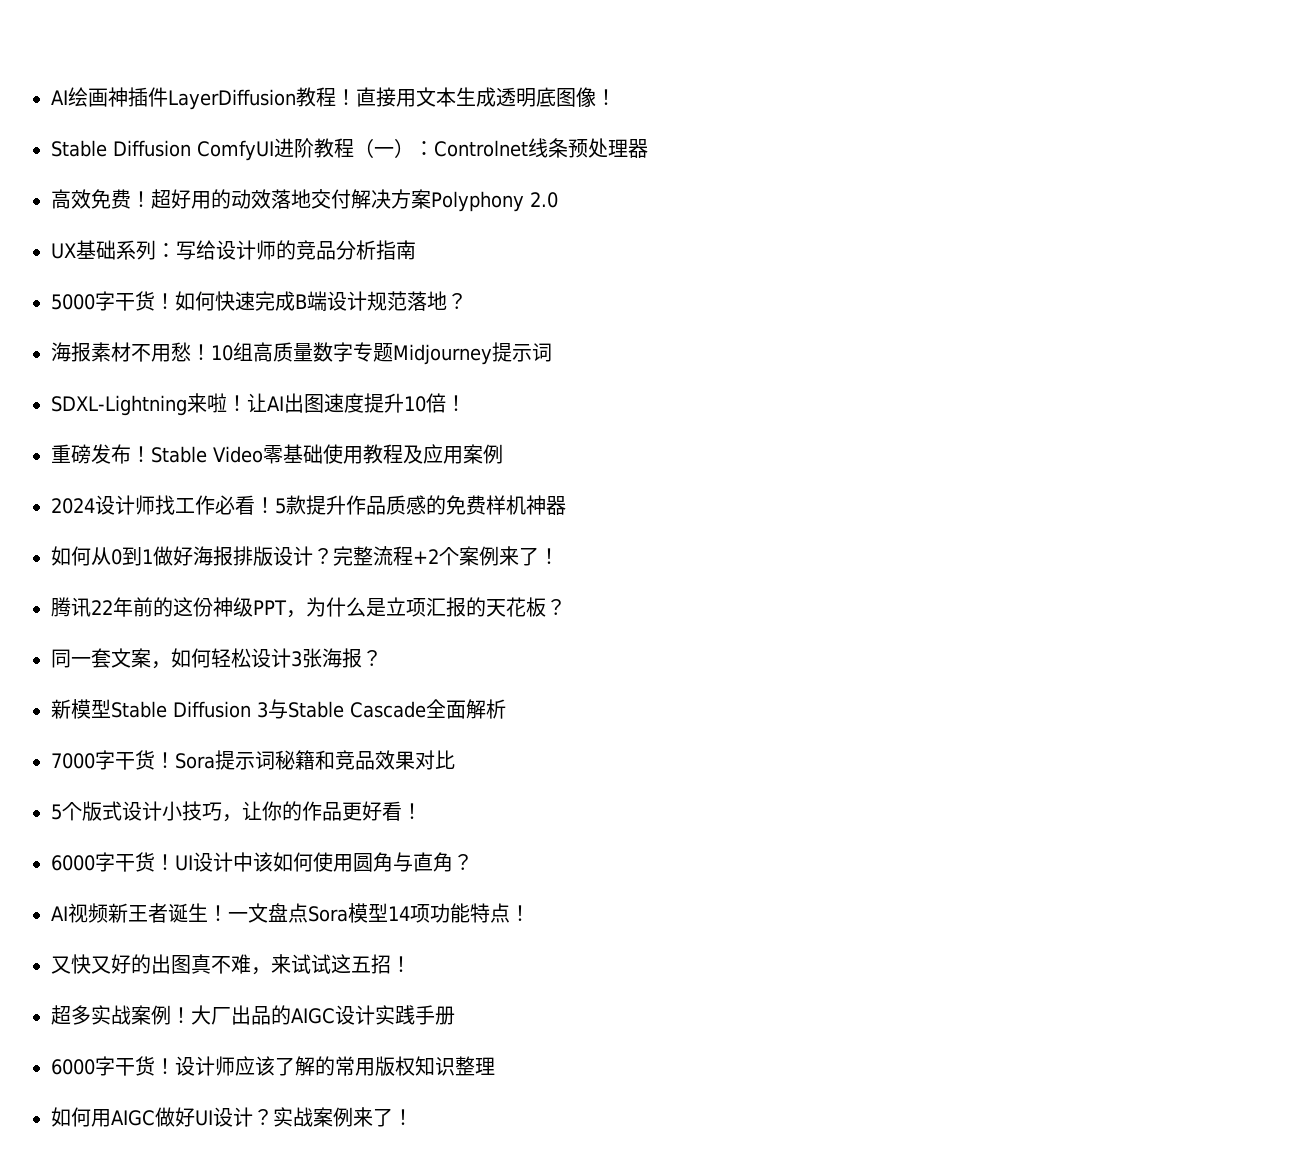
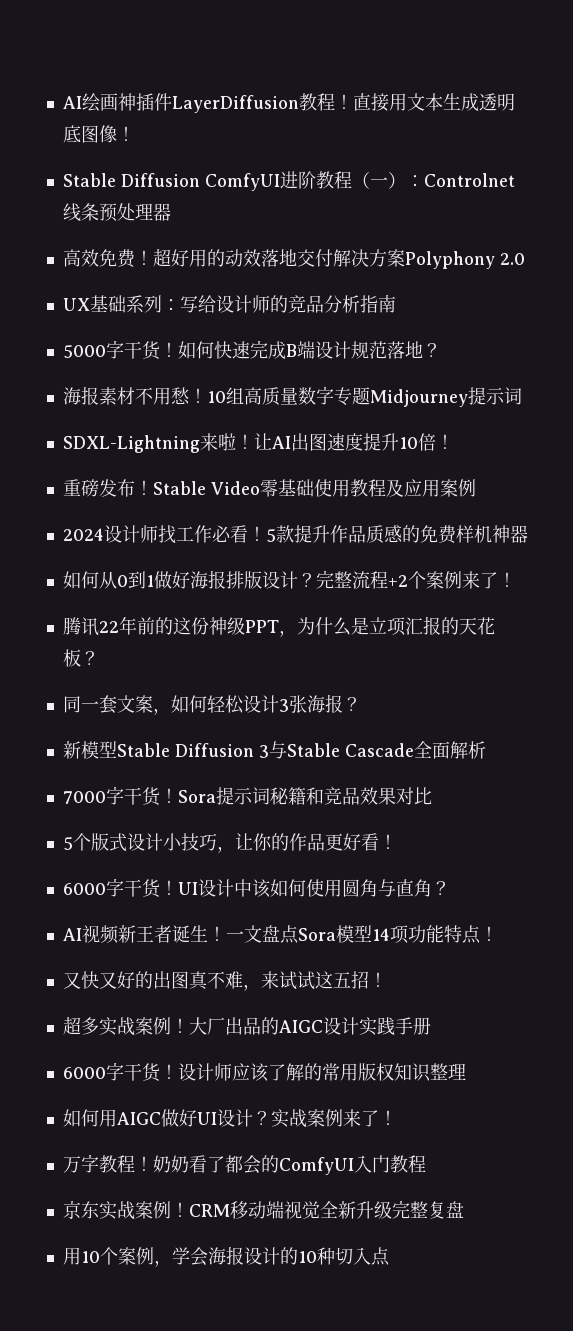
(413, 1117) none -> [62,1154,426,1175] [62,1200,464,1220] [62,1246,390,1267] // 万字教程！奶奶看了都会的ComfyUI入门教程 // 京东实战案例！CRM移动端视觉全新升级完整复盘 // 用10个案例，学会海报设计的10种切入点

